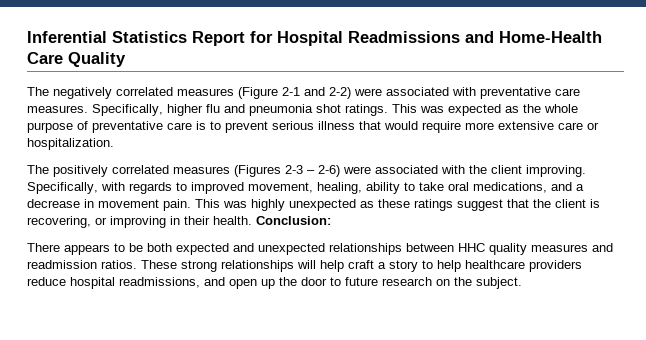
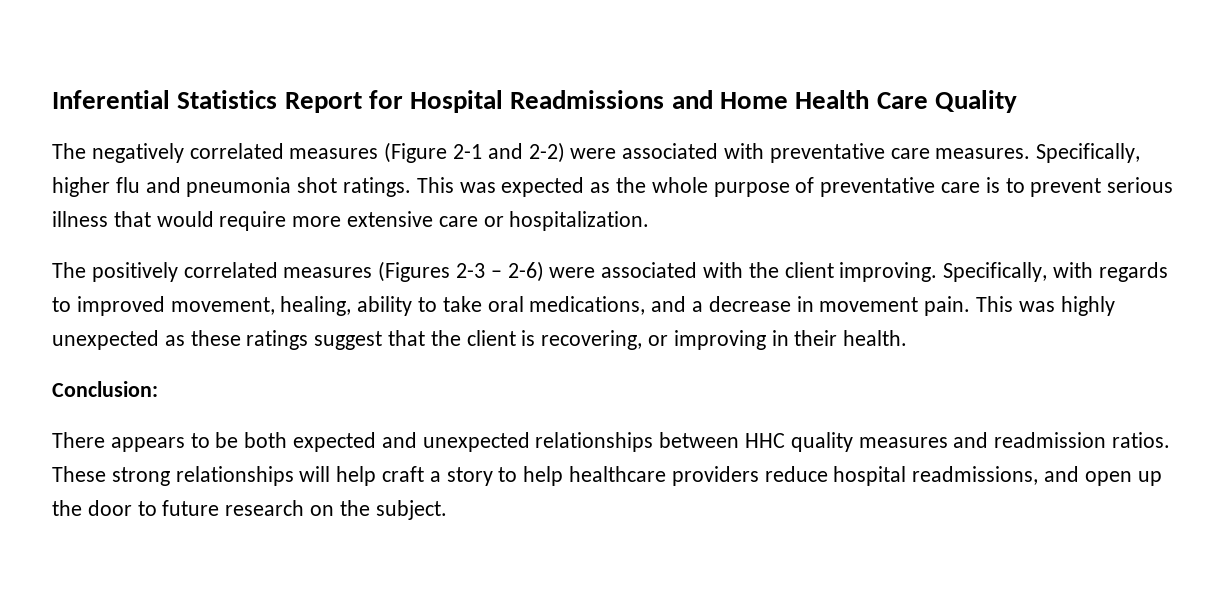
[499,31,602,43] Home-Health -> [720,90,870,109] Home Health
(252, 220) none -> (908, 338) //

